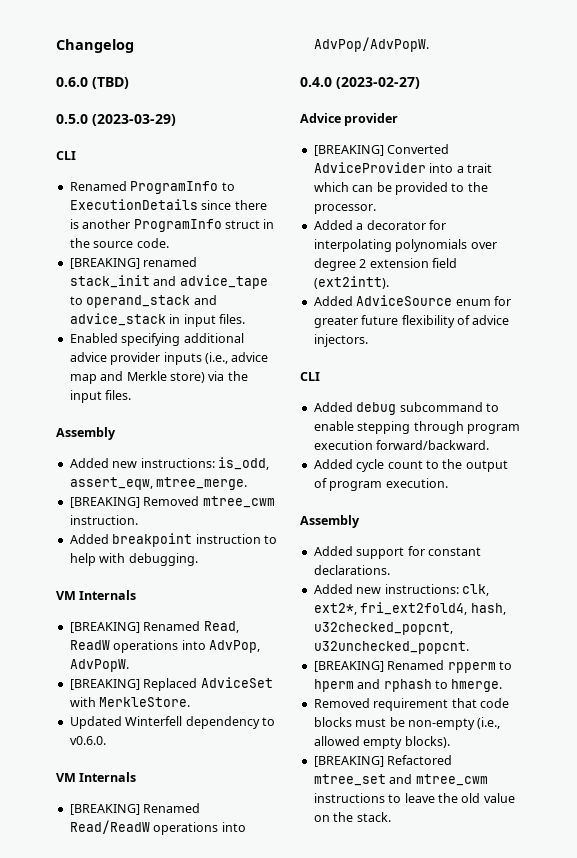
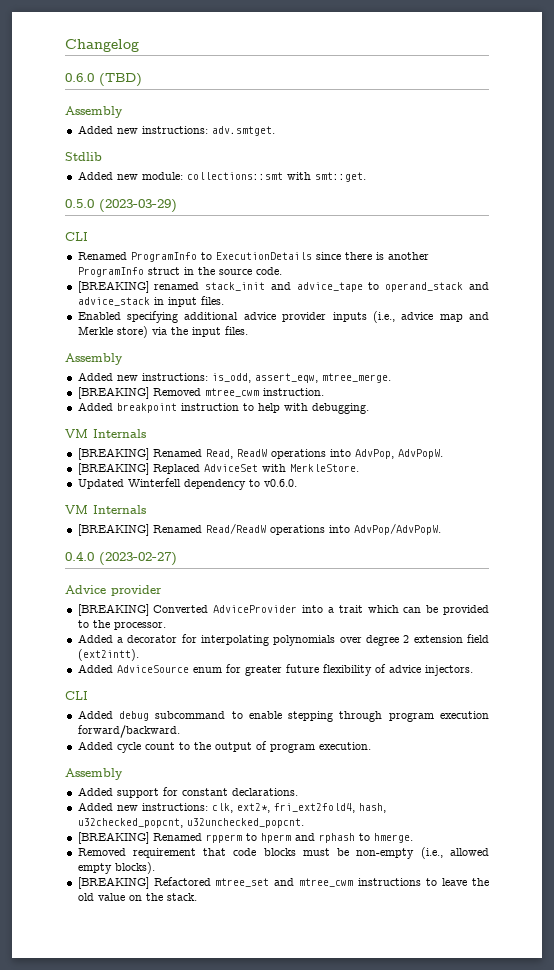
(129, 83) none -> [65,106,123,118] [77,125,275,136] [65,152,102,161] [77,171,366,182] // Assembly // Added new instructions: adv.smtget. // Stdlib // Added new module: collections::smt with smt::get.

